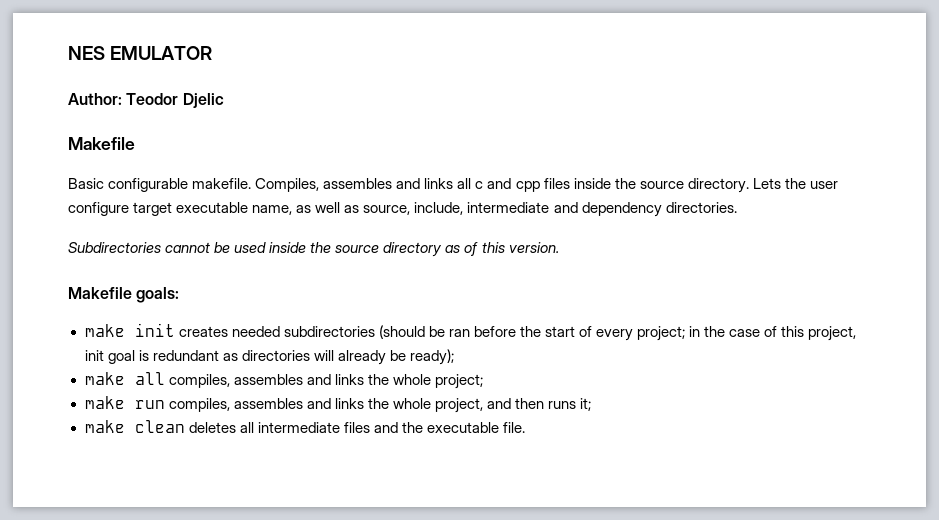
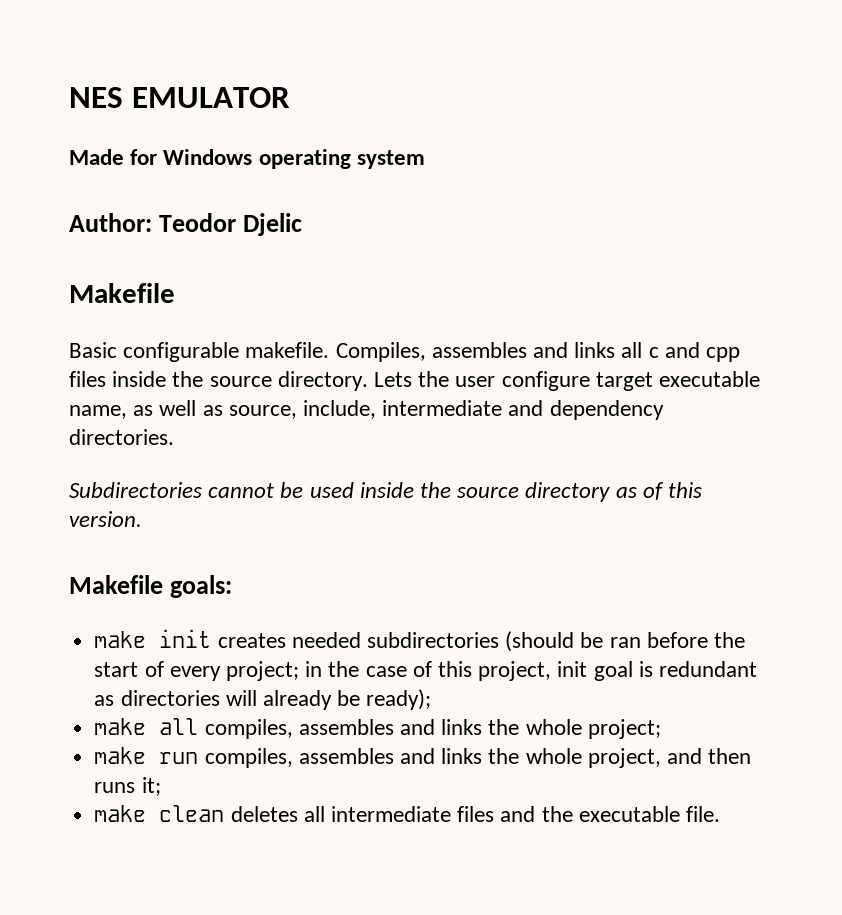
(213, 53) none -> [69,149,425,169] // Made for Windows operating system

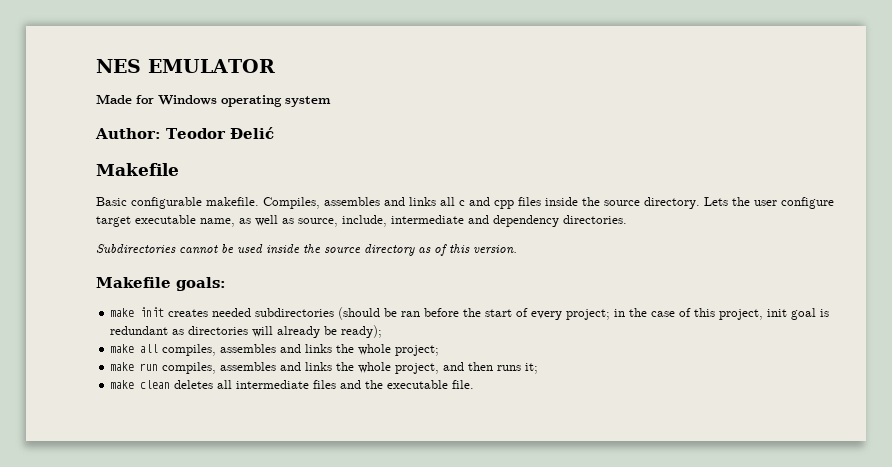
[243,213,303,236] Djelic -> [229,127,274,139] Đelić

